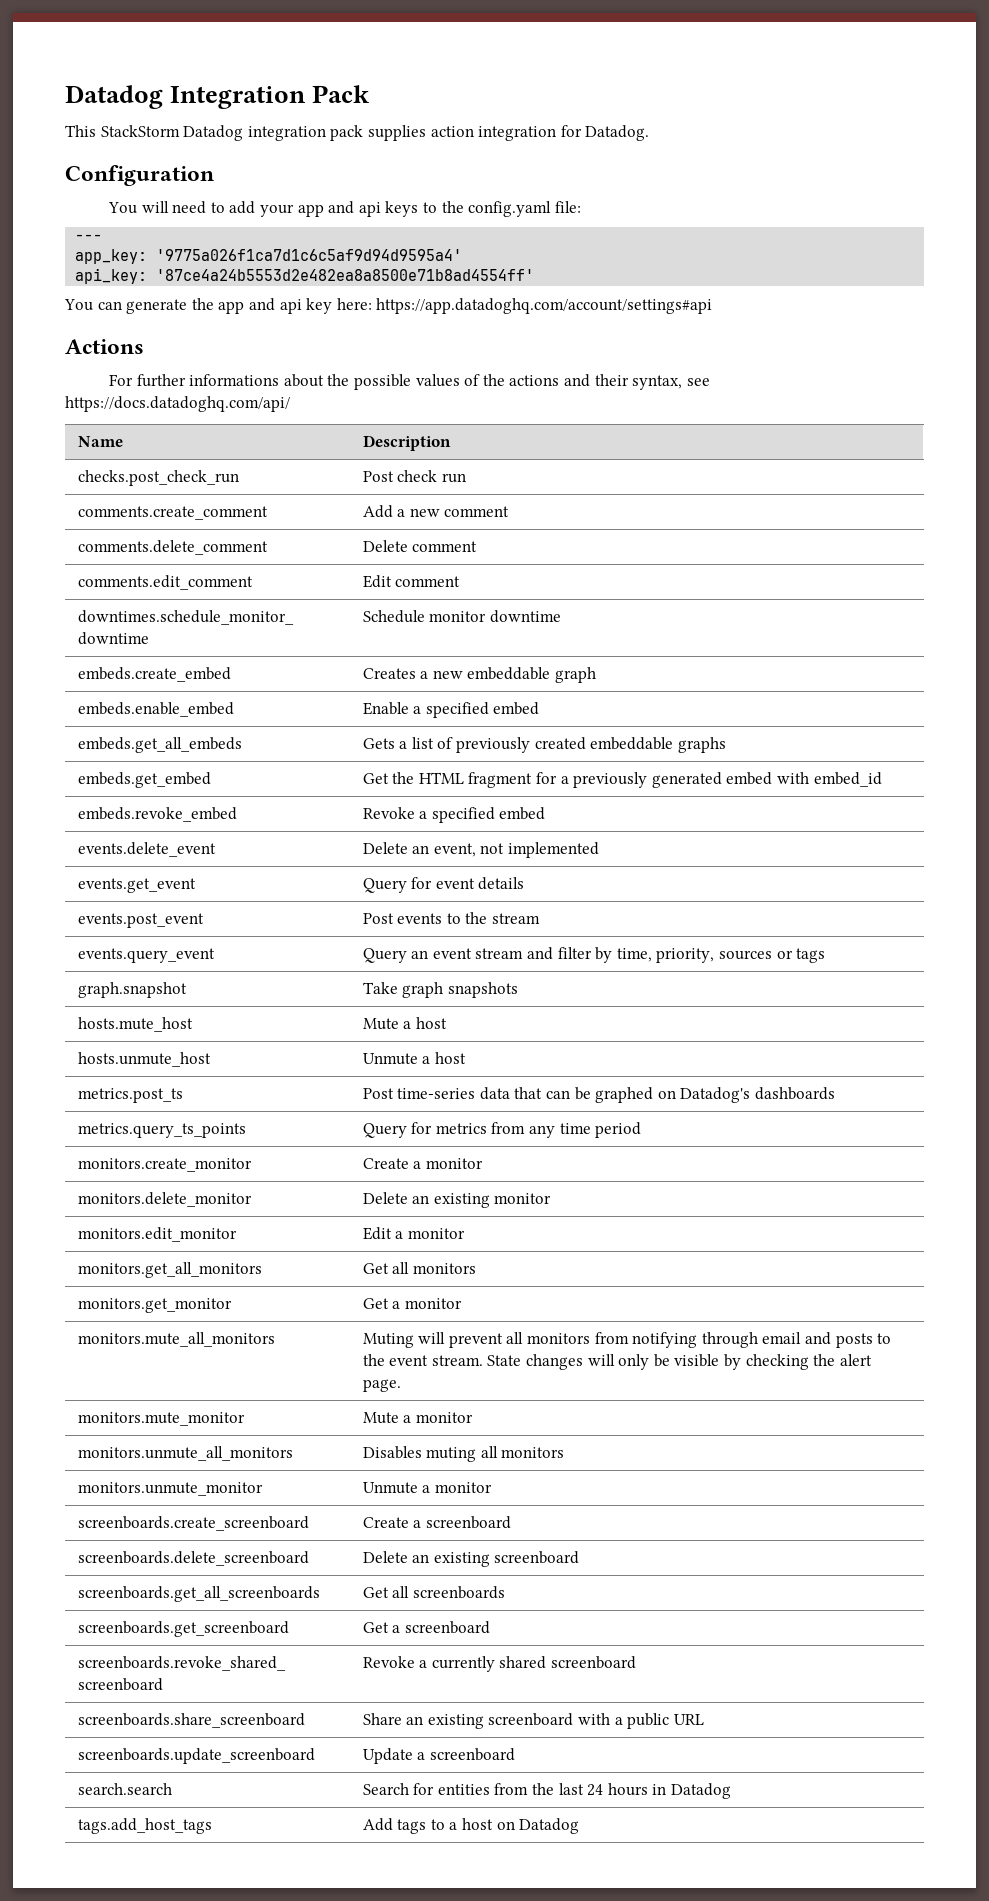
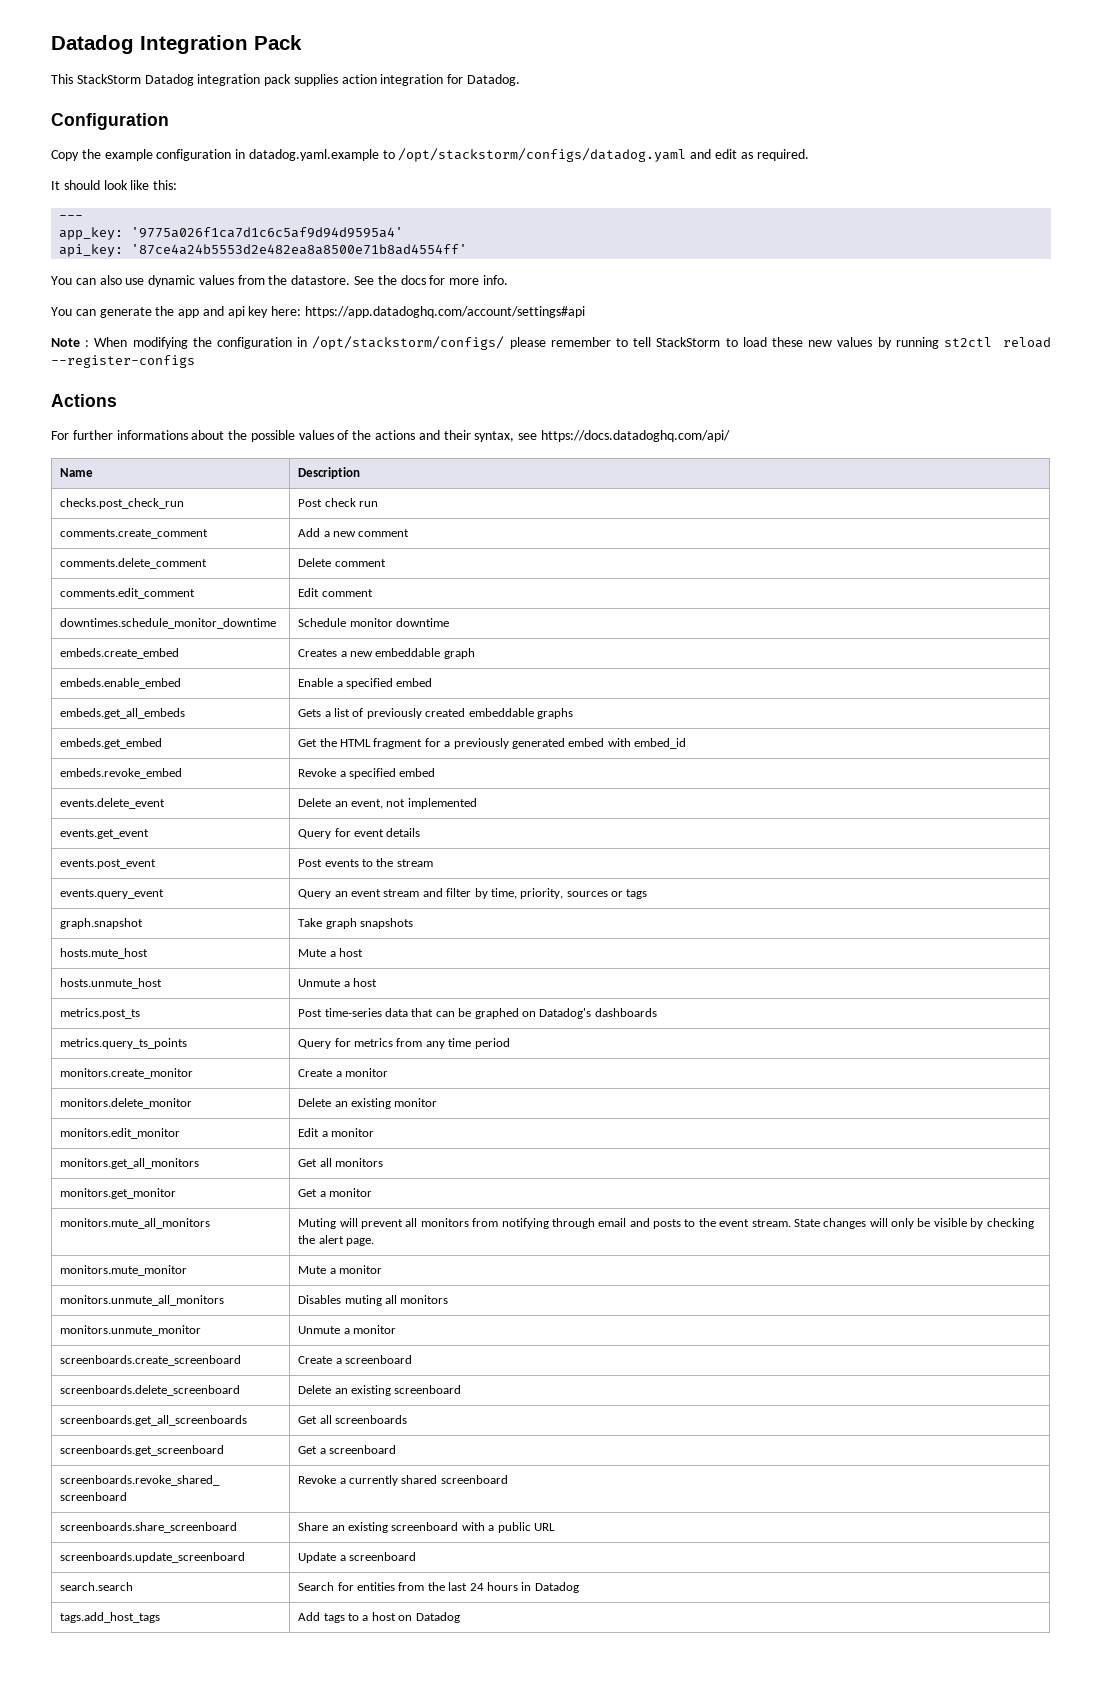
[108,201,581,217] You will need to add your app and api keys to the config.yaml file: -> [51,148,809,162] [51,180,178,190] Copy the example configuration in datadog.yaml.example to /opt/stackstorm/configs/datadog.yaml and edit as required. // It should look like this:
(535, 275) none -> [51,275,508,287] // You can also use dynamic values from the datastore. See the docs for more info.
(713, 306) none -> [51,336,1051,350] [51,355,195,368] // Note : When modifying the configuration in /opt/stackstorm/configs/ please remember to tell StackStorm to load these new values by running st2ctl reload --register-configs

